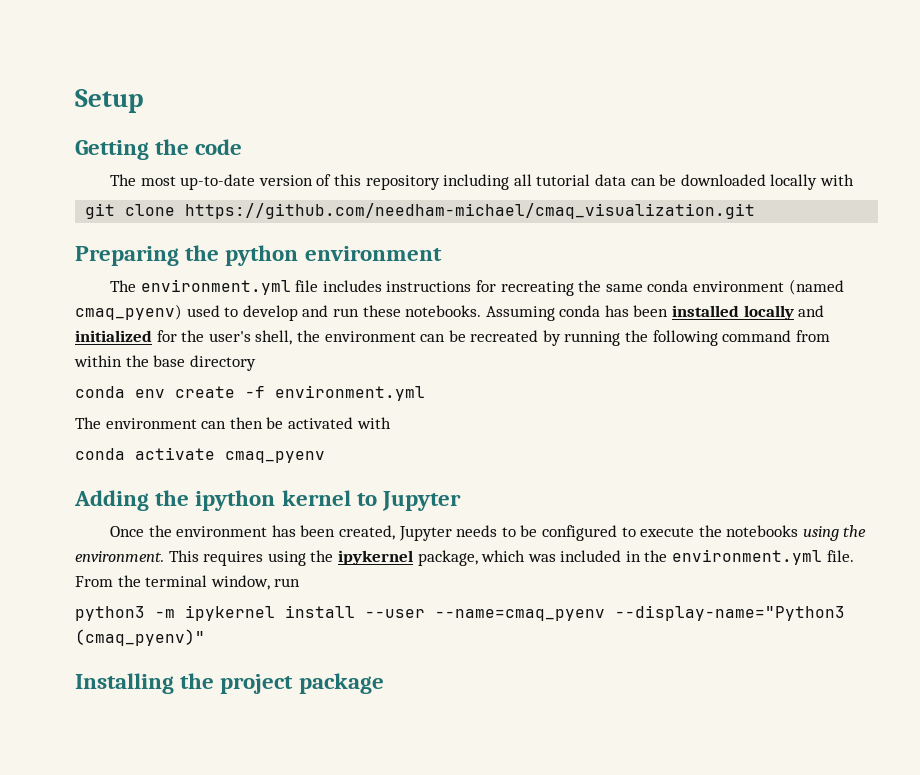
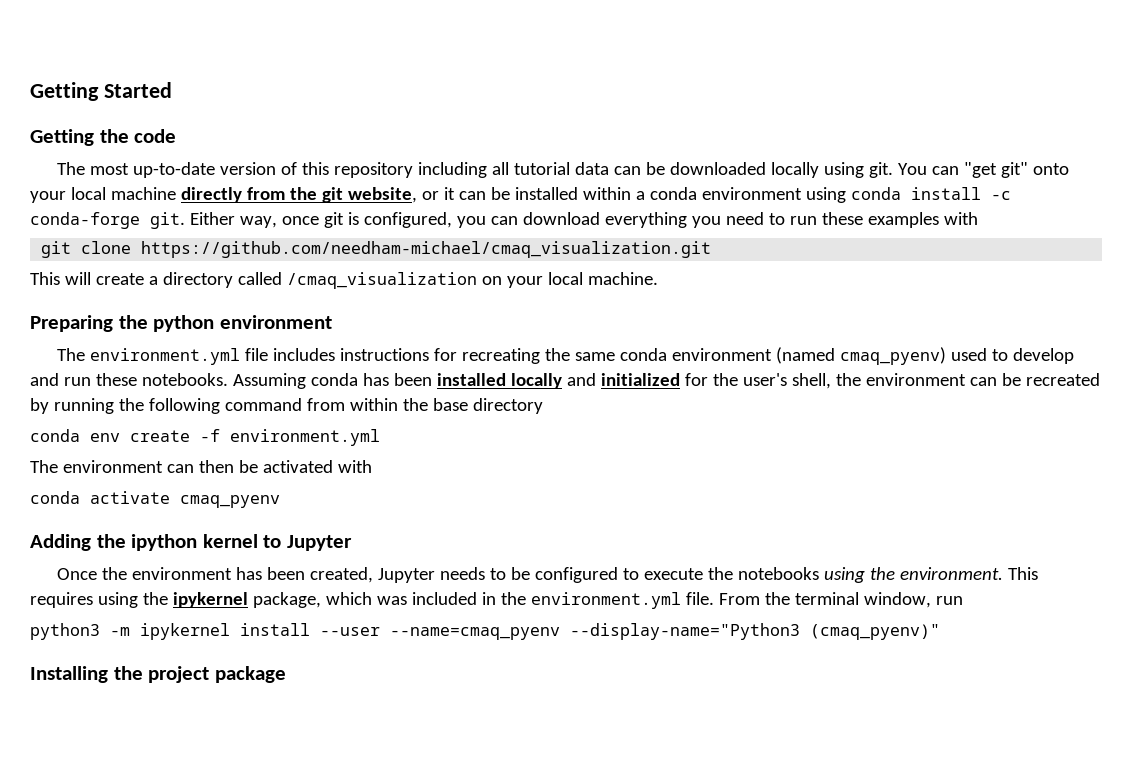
[75,89,143,113] Setup -> [30,82,172,101] Getting Started
[819,174,854,186] [85,203,756,219] with // git clone https://github.com/needham-michael/cmaq_visualization.git -> [824,162,1070,178] [30,187,1011,203] [30,212,978,229] [41,241,712,258] [30,272,658,289] using git. You can "get git" onto your local machine directly from the git website, or it can be installed within a conda environment using conda install -c conda-forge git. Either way, once git is configured, you can download everything you need to run these examples with // git clone https://github.com/needham-michael/cmaq_visualization.git // This will create a directory called /cmaq_visualization on your local machine.

